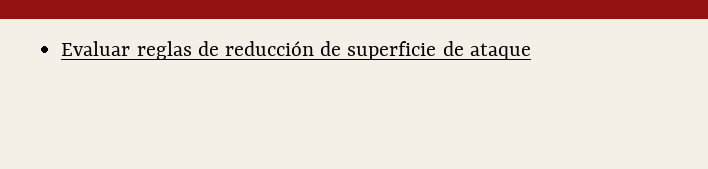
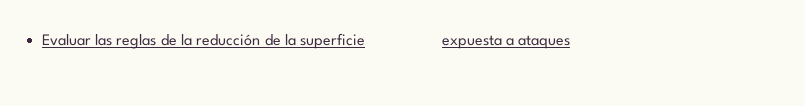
(131, 48) none -> [94,34,112,46] las
(219, 48) none -> [180,34,192,46] la
[347,41,531,60] superficie de ataque -> [284,33,571,49] la superficie expuesta a ataques

